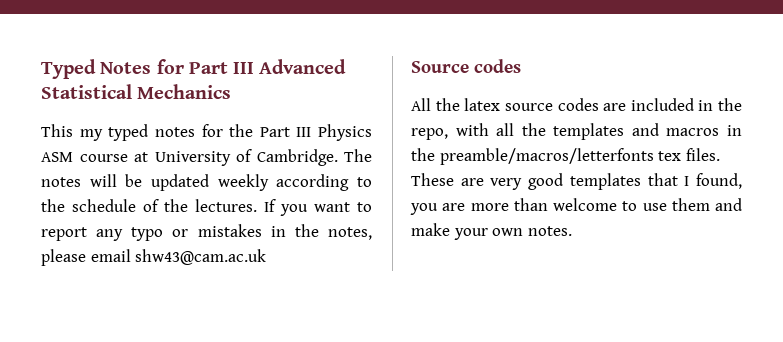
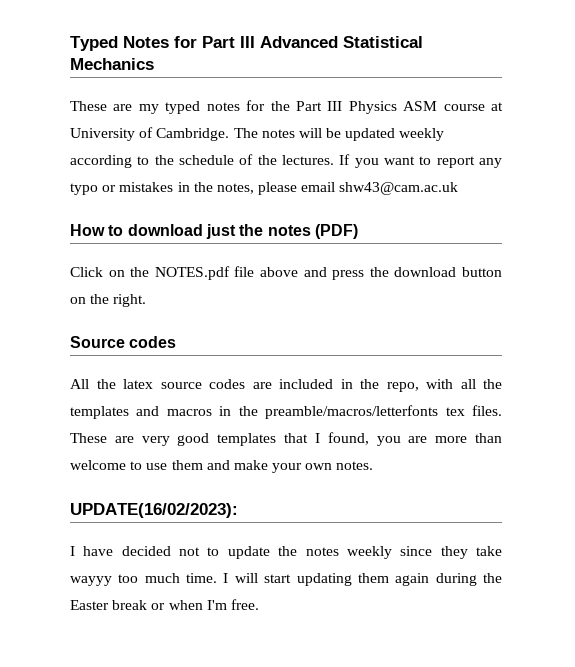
[41,124,73,137] This -> [70,101,133,111] These are
(267, 257) none -> [70,224,358,239] [70,266,503,280] [70,294,147,307] // How to download just the notes (PDF) // Click on the NOTES.pdf file above and press the download button on the right.
(572, 231) none -> [70,503,238,518] [70,546,503,559] [70,573,503,586] [70,599,259,610] // UPDATE(16/02/2023): // I have decided not to update the notes weekly since they take wayyy too much time. I will start updating them again during the Easter break or when I'm free.

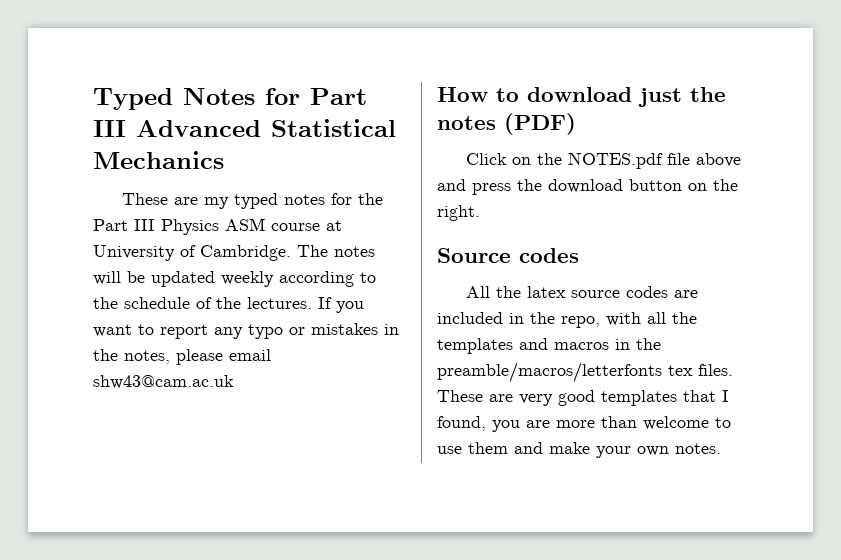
[70,503,238,518] [70,546,503,559] [70,573,503,586] [70,599,259,610] // UPDATE(16/02/2023): // I have decided not to update the notes weekly since they take wayyy too much time. I will start updating them again during the Easter break or when I'm free. -> (721, 448) none

